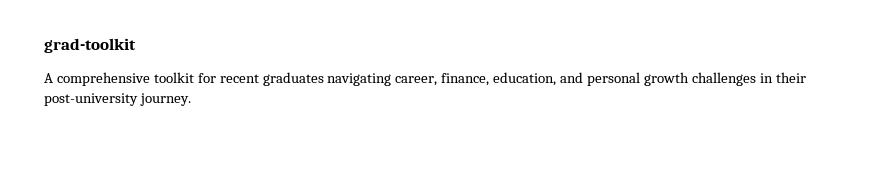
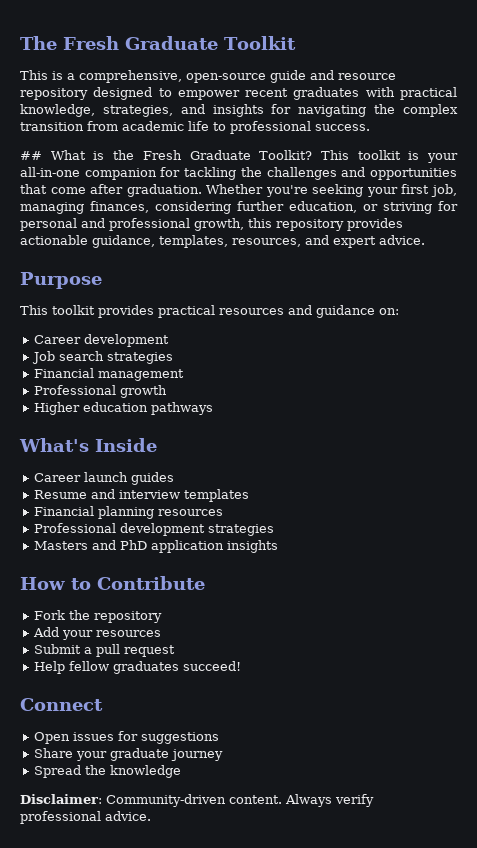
[44,38,136,53] [44,72,806,86] [44,93,191,106] grad-toolkit // A comprehensive toolkit for recent graduates navigating career, finance, education, and personal growth challenges in their post-university journey. -> [20,36,296,50] [20,70,396,83] [20,87,457,100] [20,104,458,117] [20,121,370,134] [20,150,459,163] [20,167,458,180] [20,184,457,197] [20,201,458,214] [20,218,403,231] [20,235,425,248] [20,272,102,289] [20,305,399,318] [34,334,170,347] [32,351,174,364] [34,368,185,381] [34,385,168,398] [34,402,214,415] [19,438,157,452] [34,472,175,485] [34,489,250,502] [34,506,224,519] [34,523,275,536] [34,540,279,553] [20,576,205,590] [34,610,163,623] [33,627,162,640] [34,644,176,657] [34,661,242,674] [20,698,103,711] [34,731,220,744] [34,748,224,761] [34,765,182,778] [20,794,374,807] [20,811,151,824] The Fresh Graduate Toolkit // This is a comprehensive, open-source guide and resource repository designed to empower recent graduates with practical knowledge, strategies, and insights for navigating the complex transition from academic life to professional success. // ## What is the Fresh Graduate Toolkit? This toolkit is your all-in-one companion for tackling the challenges and opportunities that come after graduation. Whether you're seeking your first job, managing finances, considering further education, or striving for personal and professional growth, this repository provides actionable guidance, templates, resources, and expert advice. // Purpose // This toolkit provides practical resources and guidance on: // Career development // Job search strategies // Financial management // Professional growth // Higher education pathways // What's Inside // Career launch guides // Resume and interview templates // Financial planning resources // Professional development strategies // Masters and PhD application insights // How to Contribute // Fork the repository // Add your resources // Submit a pull request // Help fellow graduates succeed! // Connect // Open issues for suggestions // Share your graduate journey // Spread the knowledge // Disclaimer: Community-driven content. Always verify professional advice.

